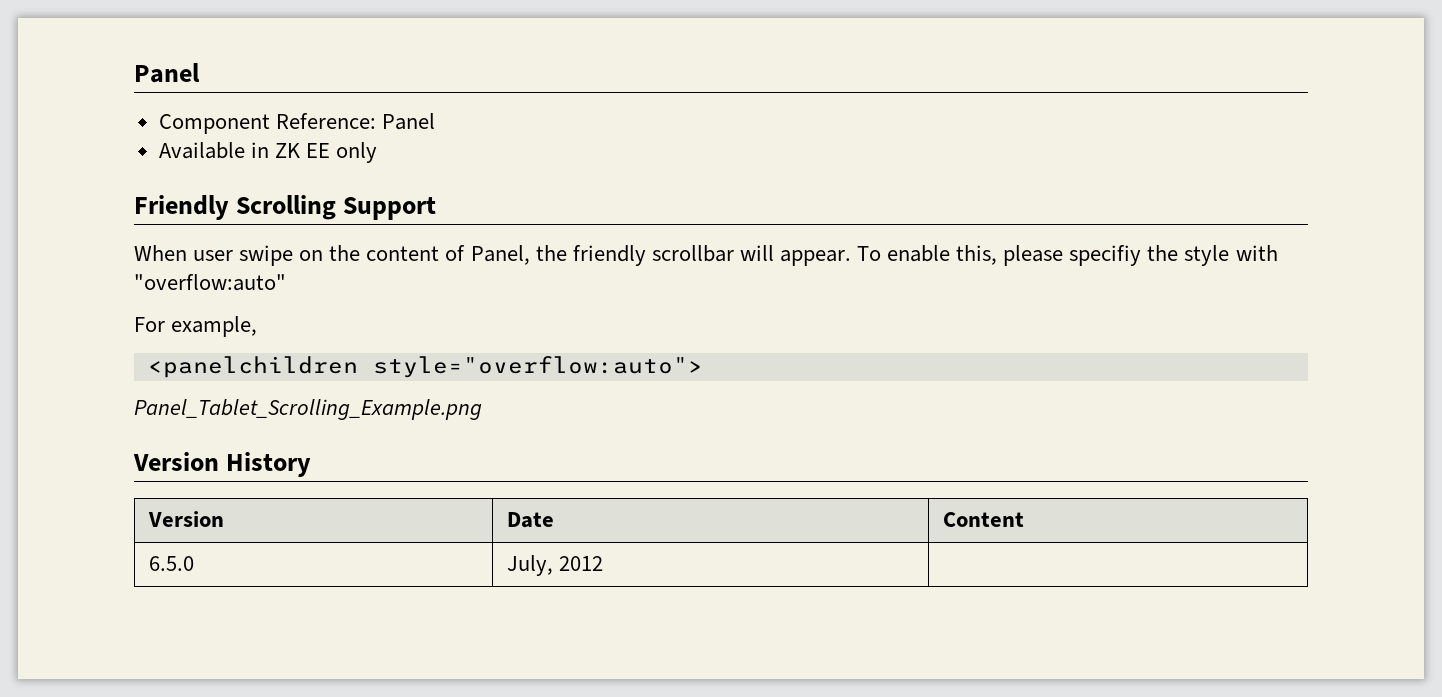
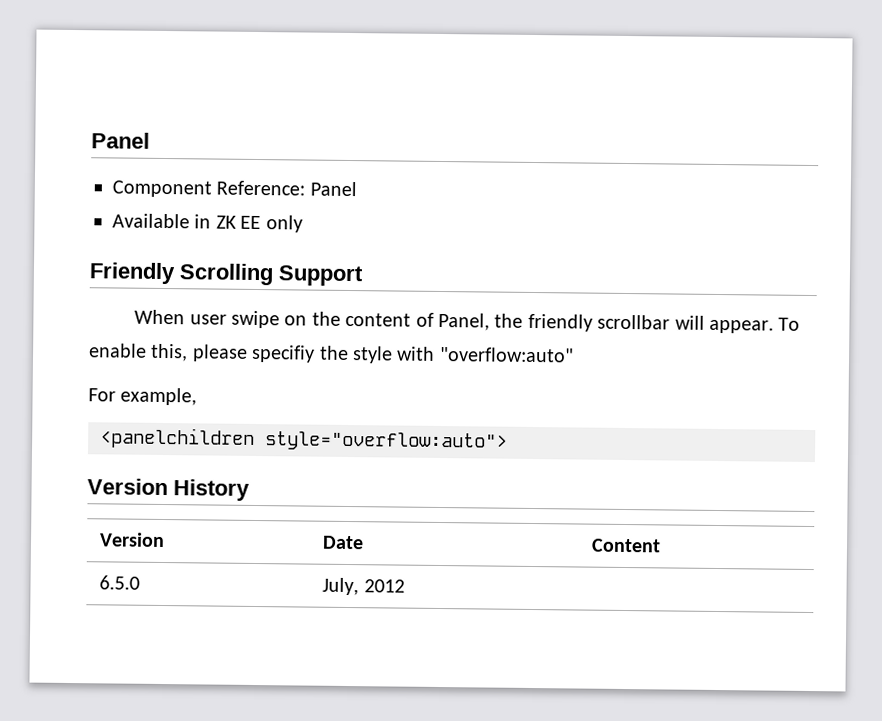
[134,399,482,420] // Panel_Tablet_Scrolling_Example.png -> (508, 441) none

